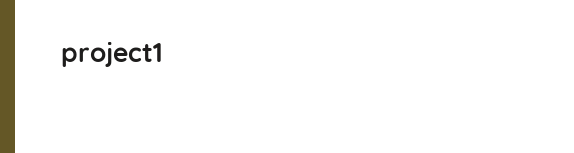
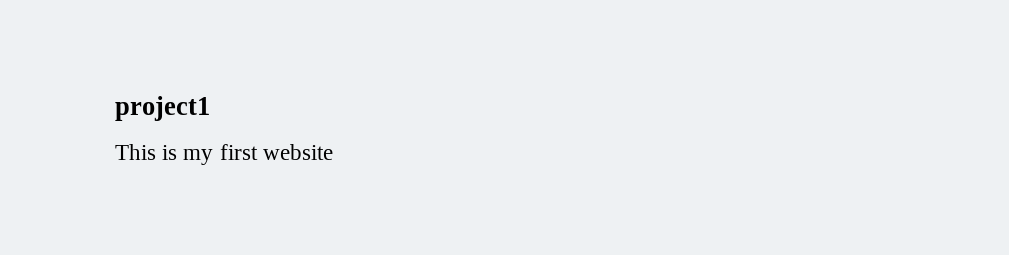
(163, 54) none -> [115,144,333,165] // This is my first website

